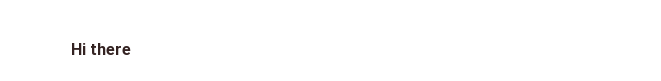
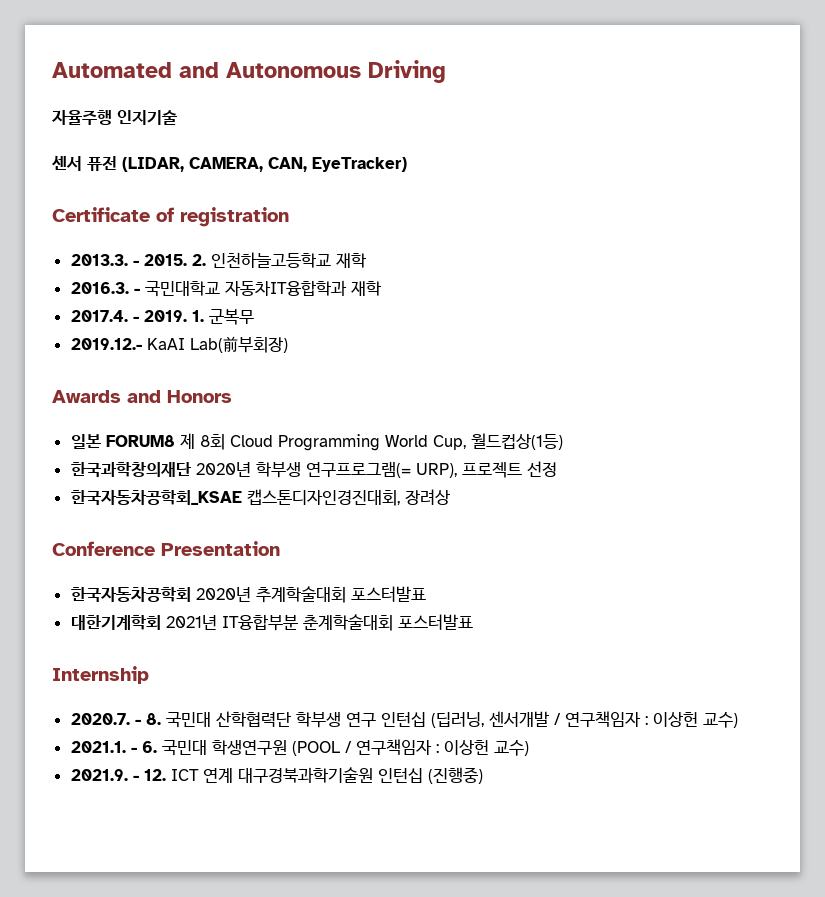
[71,43,132,55] Hi there -> [52,60,446,83] [51,110,178,125] [52,155,407,172] [52,207,289,227] [70,252,366,268] [70,280,381,297] [70,309,254,325] [70,336,288,353] [52,390,232,403] [70,433,563,451] [70,461,557,478] [70,489,450,506] [52,541,280,556] [70,586,426,603] [70,614,473,631] [52,666,149,684] [70,711,738,728] [70,739,529,756] [70,767,483,784] Automated and Autonomous Driving // 자율주행 인지기술 // 센서 퓨전 (LIDAR, CAMERA, CAN, EyeTracker) // Certificate of registration // 2013.3. - 2015. 2. 인천하늘고등학교 재학 // 2016.3. - 국민대학교 자동차IT융합학과 재학 // 2017.4. - 2019. 1. 군복무 // 2019.12.- KaAI Lab(前부회장) // Awards and Honors // 일본 FORUM8 제 8회 Cloud Programming World Cup, 월드컵상(1등) // 한국과학창의재단 2020년 학부생 연구프로그램(= URP), 프로젝트 선정 // 한국자동차공학회_KSAE 캡스톤디자인경진대회, 장려상 // Conference Presentation // 한국자동차공학회 2020년 추계학술대회 포스터발표 // 대한기계학회 2021년 IT융합부분 춘계학술대회 포스터발표 // Internship // 2020.7. - 8. 국민대 산학협력단 학부생 연구 인턴십 (딥러닝, 센서개발 / 연구책임자 : 이상헌 교수) // 2021.1. - 6. 국민대 학생연구원 (POOL / 연구책임자 : 이상헌 교수) // 2021.9. - 12. ICT 연계 대구경북과학기술원 인턴십 (진행중)

